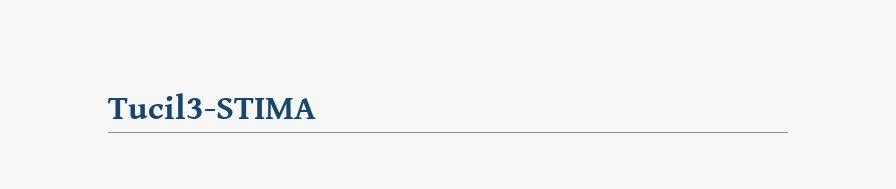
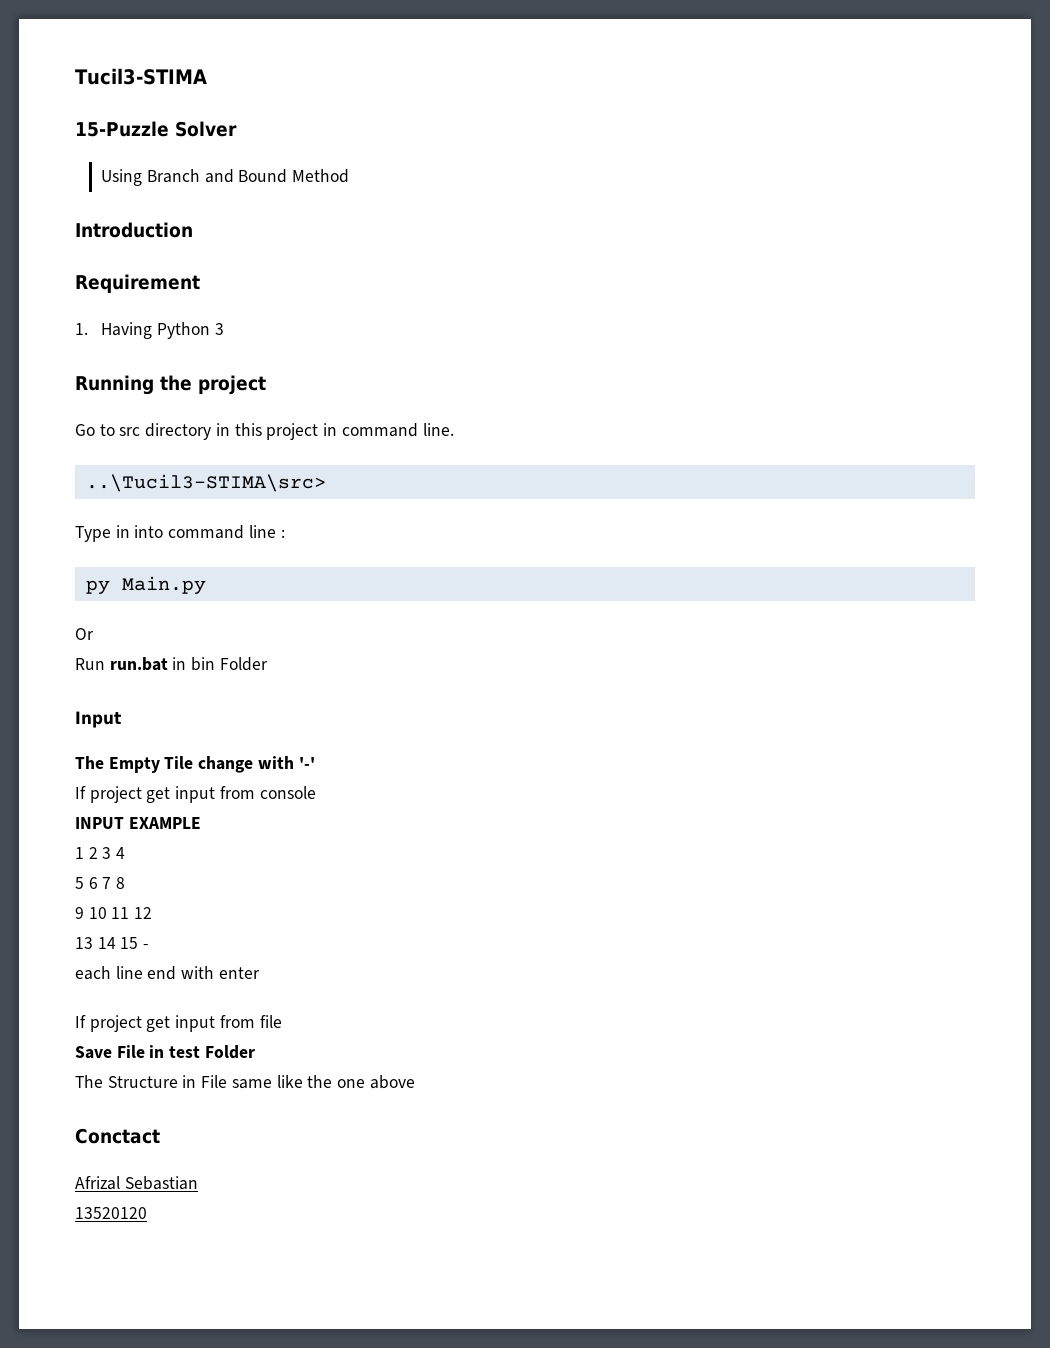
(316, 106) none -> [75,121,237,137] [101,169,350,186] [75,222,193,238] [75,274,200,293] [75,322,224,339] [75,375,266,395] [75,423,454,440] [85,474,326,492] [75,525,285,542] [85,576,206,595] [75,628,94,640] [75,657,268,671] [75,711,121,728] [75,756,315,773] [75,786,316,803] [75,817,201,829] [75,847,126,859] [75,877,126,889] [75,907,153,919] [75,937,149,949] [75,966,260,980] [75,1015,282,1032] [75,1045,255,1059] [75,1075,415,1089] [75,1128,160,1144] [75,1176,198,1190] [75,1207,147,1219] // 15-Puzzle Solver // Using Branch and Bound Method // Introduction // Requirement // 1. Having Python 3 // Running the project // Go to src directory in this project in command line. // ..\Tucil3-STIMA\src> // Type in into command line : // py Main.py // Or // Run run.bat in bin Folder // Input // The Empty Tile change with '-' // If project get input from console // INPUT EXAMPLE // 1 2 3 4 // 5 6 7 8 // 9 10 11 12 // 13 14 15 - // each line end with enter // If project get input from file // Save File in test Folder // The Structure in File same like the one above // Conctact // Afrizal Sebastian // 13520120

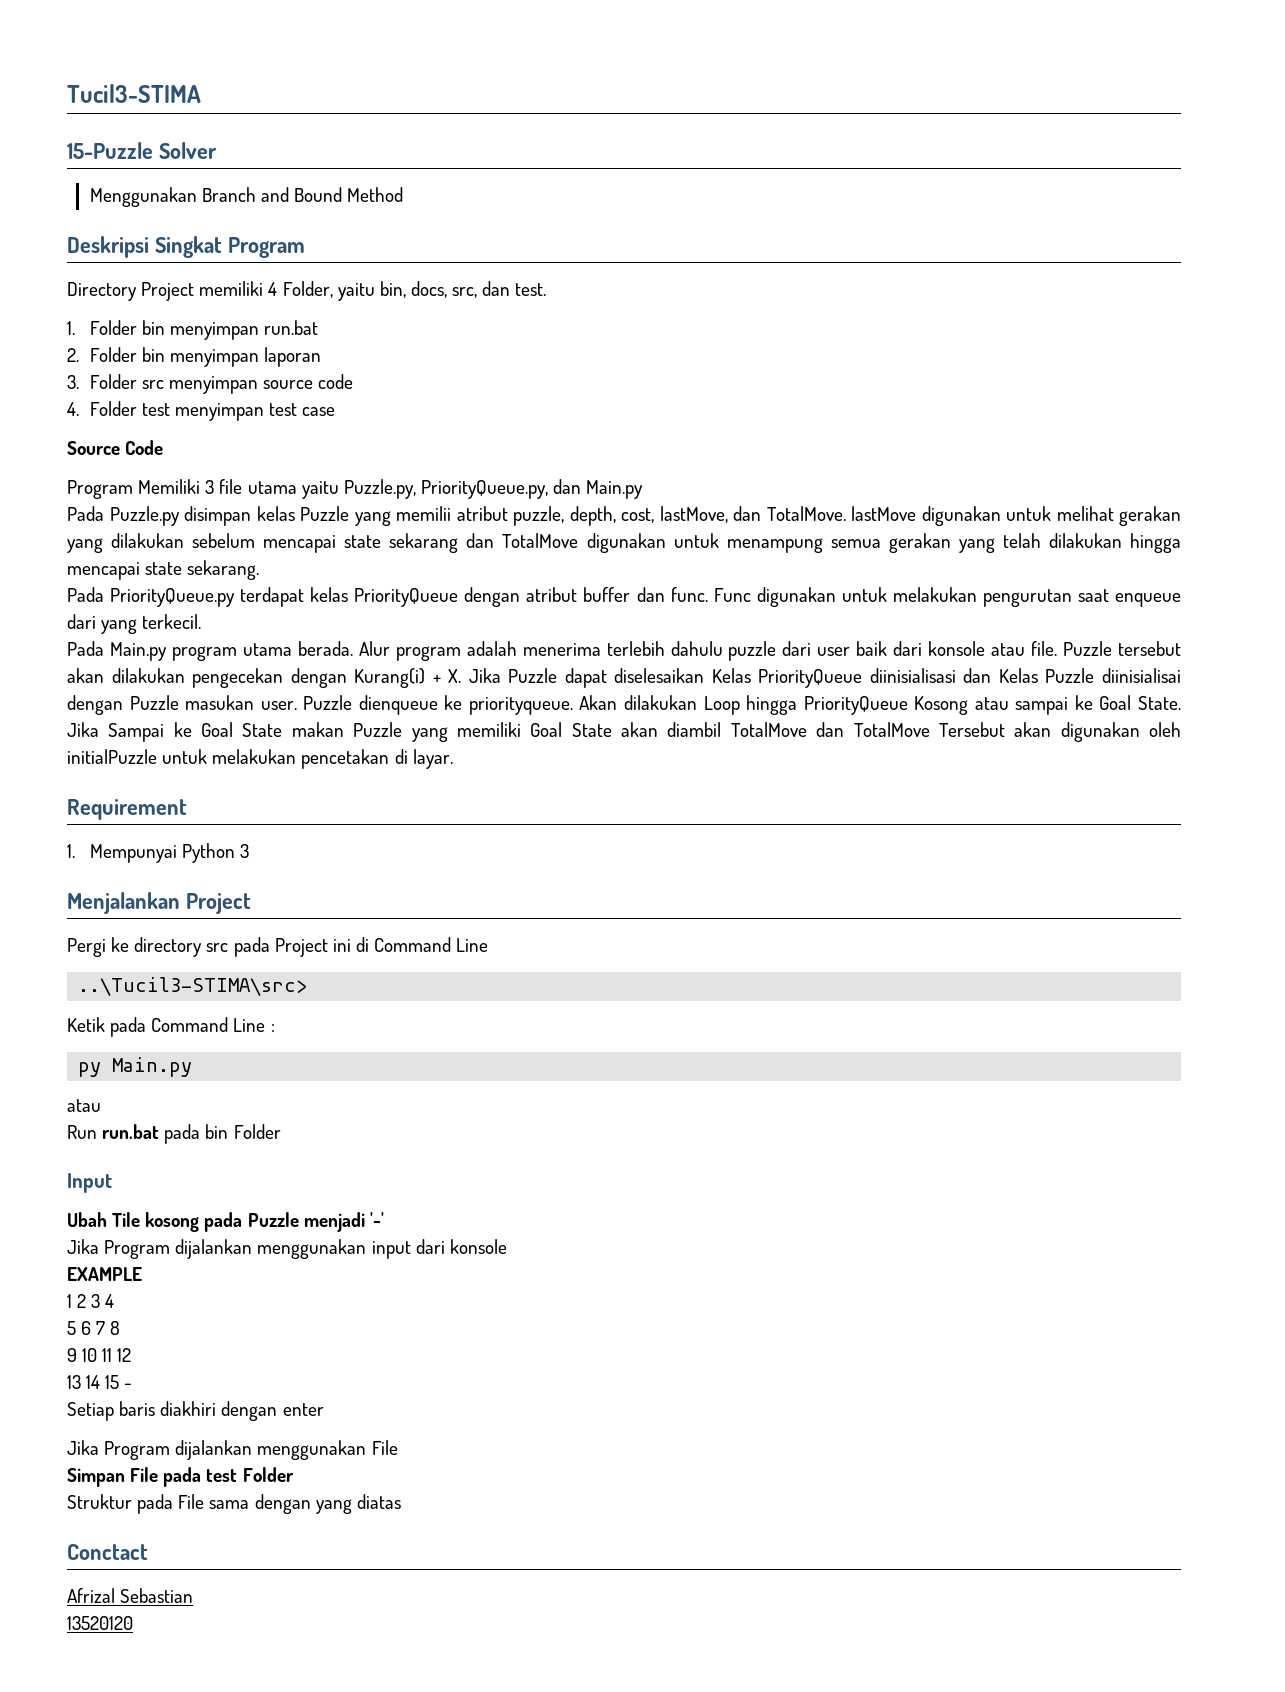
[101,169,143,186] Using -> [89,187,197,207] Menggunakan
[75,222,193,238] Introduction -> [67,236,305,258] [67,281,547,301] [67,320,319,340] [67,347,322,367] [67,374,354,394] [67,401,336,421] [67,440,164,455] [67,479,644,499] [67,506,1181,526] [67,533,1181,553] [67,560,260,580] [67,587,1181,607] [67,614,202,634] [67,641,1182,661] [67,668,1181,688] [67,695,1181,715] [67,722,1181,742] [67,749,453,769] Deskripsi Singkat Program // Directory Project memiliki 4 Folder, yaitu bin, docs, src, dan test. // 1. Folder bin menyimpan run.bat // 2. Folder bin menyimpan laporan // 3. Folder src menyimpan source code // 4. Folder test menyimpan test case // Source Code // Program Memiliki 3 file utama yaitu Puzzle.py, PriorityQueue.py, dan Main.py // Pada Puzzle.py disimpan kelas Puzzle yang memilii atribut puzzle, depth, cost, lastMove, dan TotalMove. lastMove digunakan untuk melihat gerakan yang dilakukan sebelum mencapai state sekarang dan TotalMove digunakan untuk menampung semua gerakan yang telah dilakukan hingga mencapai state sekarang. // Pada PriorityQueue.py terdapat kelas PriorityQueue dengan atribut buffer dan func. Func digunakan untuk melakukan pengurutan saat enqueue dari yang terkecil. // Pada Main.py program utama berada. Alur program adalah menerima terlebih dahulu puzzle dari user baik dari konsole atau file. Puzzle tersebut akan dilakukan pengecekan dengan Kurang(i) + X. Jika Puzzle dapat diselesaikan Kelas PriorityQueue diinisialisasi dan Kelas Puzzle diinisialisai dengan Puzzle masukan user. Puzzle dienqueue ke priorityqueue. Akan dilakukan Loop hingga PriorityQueue Kosong atau sampai ke Goal State. Jika Sampai ke Goal State makan Puzzle yang memiliki Goal State akan diambil TotalMove dan TotalMove Tersebut akan digunakan oleh initialPuzzle untuk melakukan pencetakan di layar.
[101,322,153,339] Having -> [89,844,177,863] Mempunyai
[75,375,266,395] [75,423,454,440] [85,474,326,492] [75,525,276,542] Running the project // Go to src directory in this project in command line. // ..\Tucil3-STIMA\src> // Type in into command line -> [67,892,251,914] [67,937,489,957] [78,977,308,996] [67,1017,266,1037] Menjalankan Project // Pergi ke directory src pada Project ini di Command Line // ..\Tucil3-STIMA\src> // Ketik pada Command Line
[75,628,94,640] Or -> [67,1099,101,1112] atau
[172,657,187,670] in -> [164,1124,201,1144] pada
[75,756,315,773] [75,786,316,803] [75,817,124,829] The Empty Tile change with '-' // If project get input from console // INPUT -> [67,1212,384,1232] [67,1239,507,1259] Ubah Tile kosong pada Puzzle menjadi '-' // Jika Program dijalankan menggunakan input dari konsole //
[75,966,260,980] [75,1015,282,1032] [75,1045,255,1059] [75,1075,415,1089] each line end with enter // If project get input from file // Save File in test Folder // The Structure in File same like the one above -> [67,1401,324,1421] [67,1440,398,1460] [67,1467,294,1487] [67,1494,401,1514] Setiap baris diakhiri dengan enter // Jika Program dijalankan menggunakan File // Simpan File pada test Folder // Struktur pada File sama dengan yang diatas

